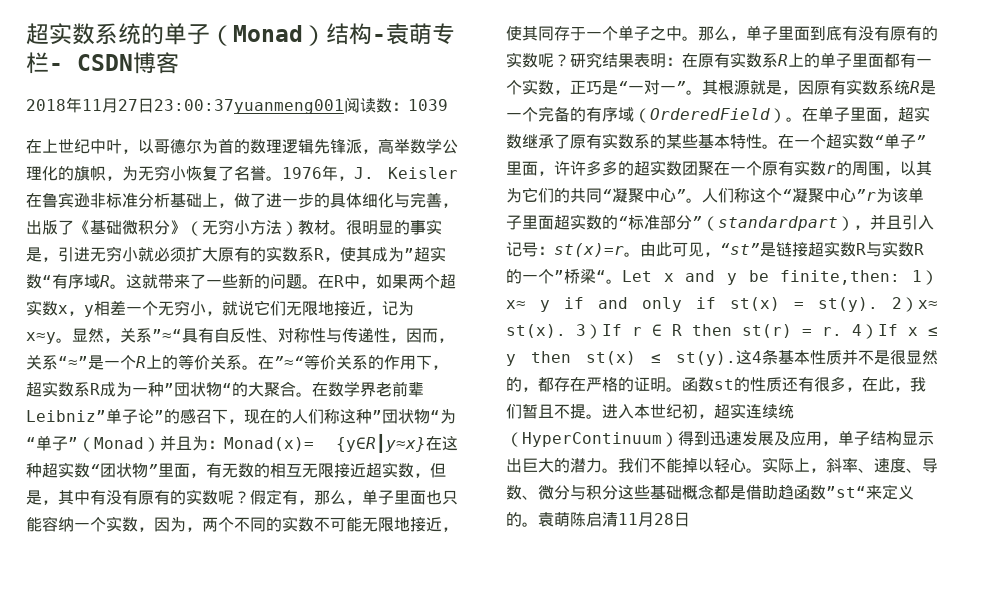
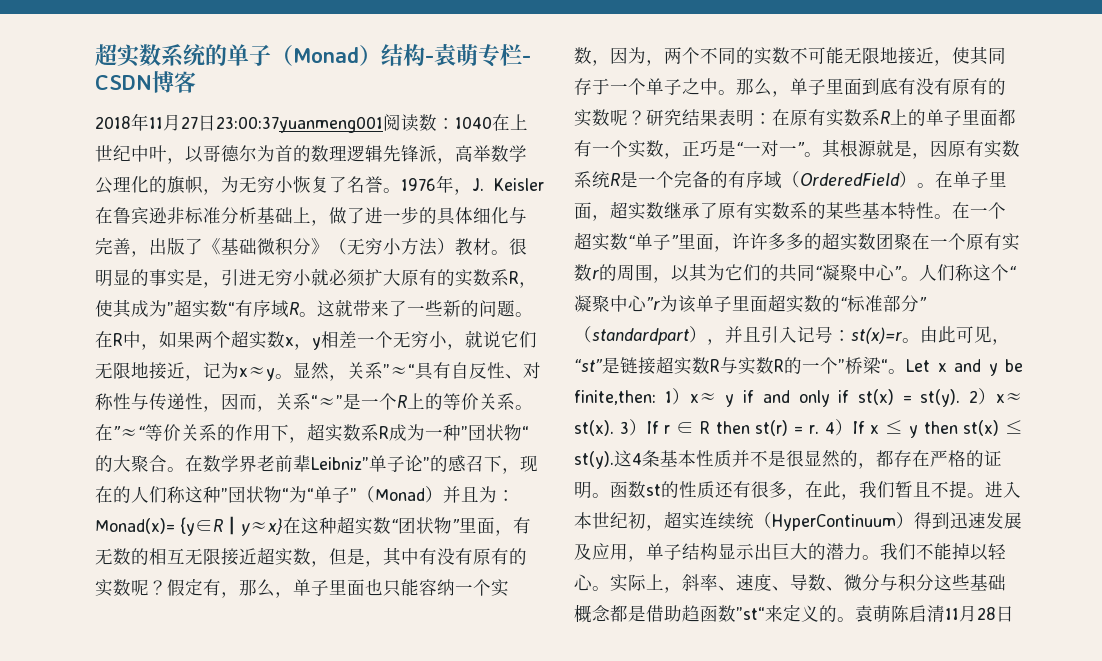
[408,99,448,111] 1039 // -> [455,116,492,129] 1040

